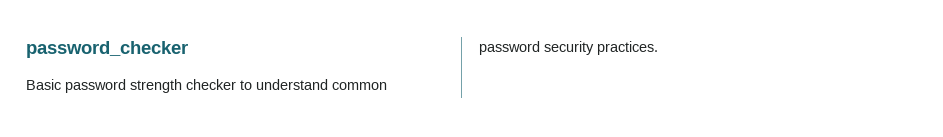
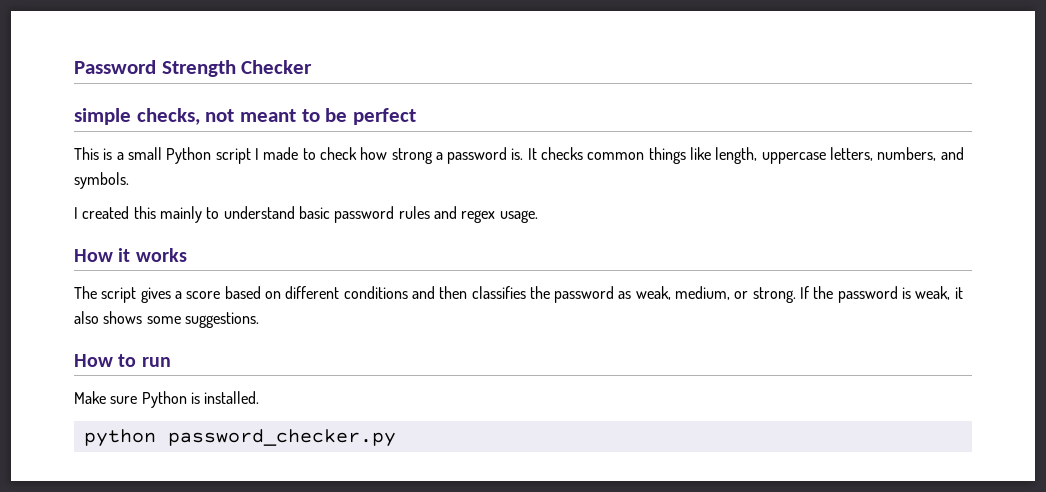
[26,41,188,58] [26,79,387,93] [479,41,658,55] password_checker // Basic password strength checker to understand common password security practices. -> [74,60,313,77] [74,108,417,125] [74,147,964,164] [74,172,129,189] [74,206,538,223] [74,248,187,262] [74,286,963,303] [74,311,259,328] [74,354,171,367] [74,391,260,408] [83,429,396,447] Password Strength Checker // simple checks, not meant to be perfect // This is a small Python script I made to check how strong a password is. It checks common things like length, uppercase letters, numbers, and symbols. // I created this mainly to understand basic password rules and regex usage. // How it works // The script gives a score based on different conditions and then classifies the password as weak, medium, or strong. If the password is weak, it also shows some suggestions. // How to run // Make sure Python is installed. // python password_checker.py

